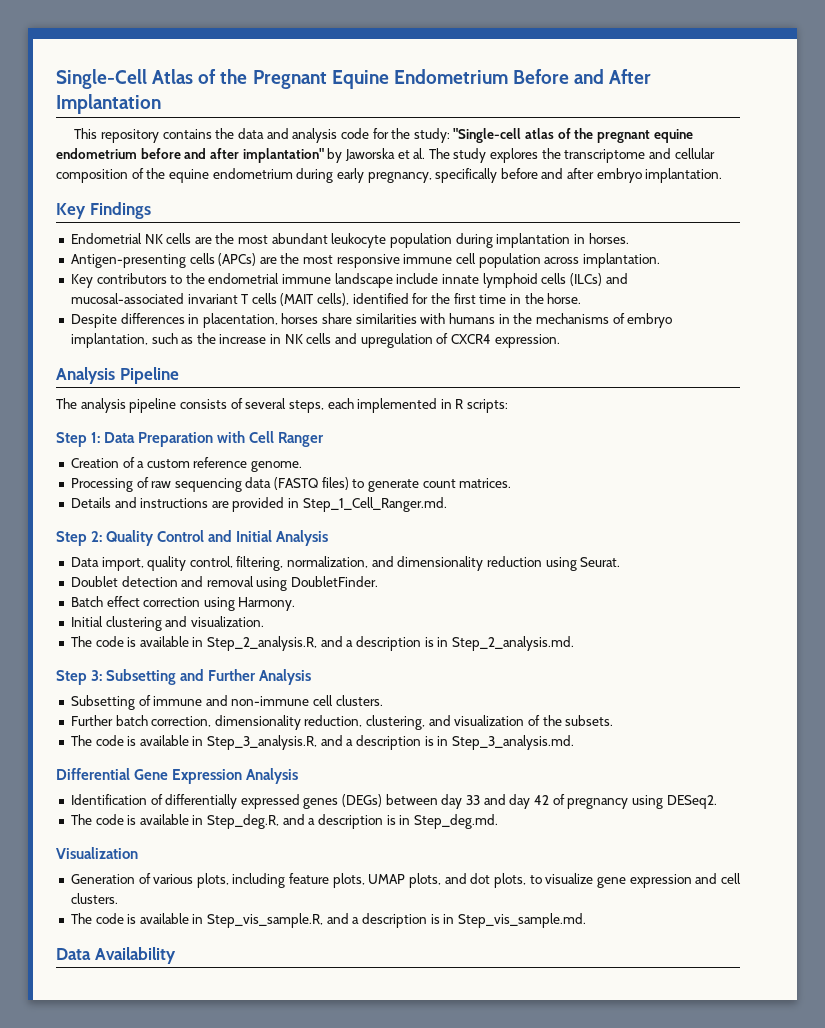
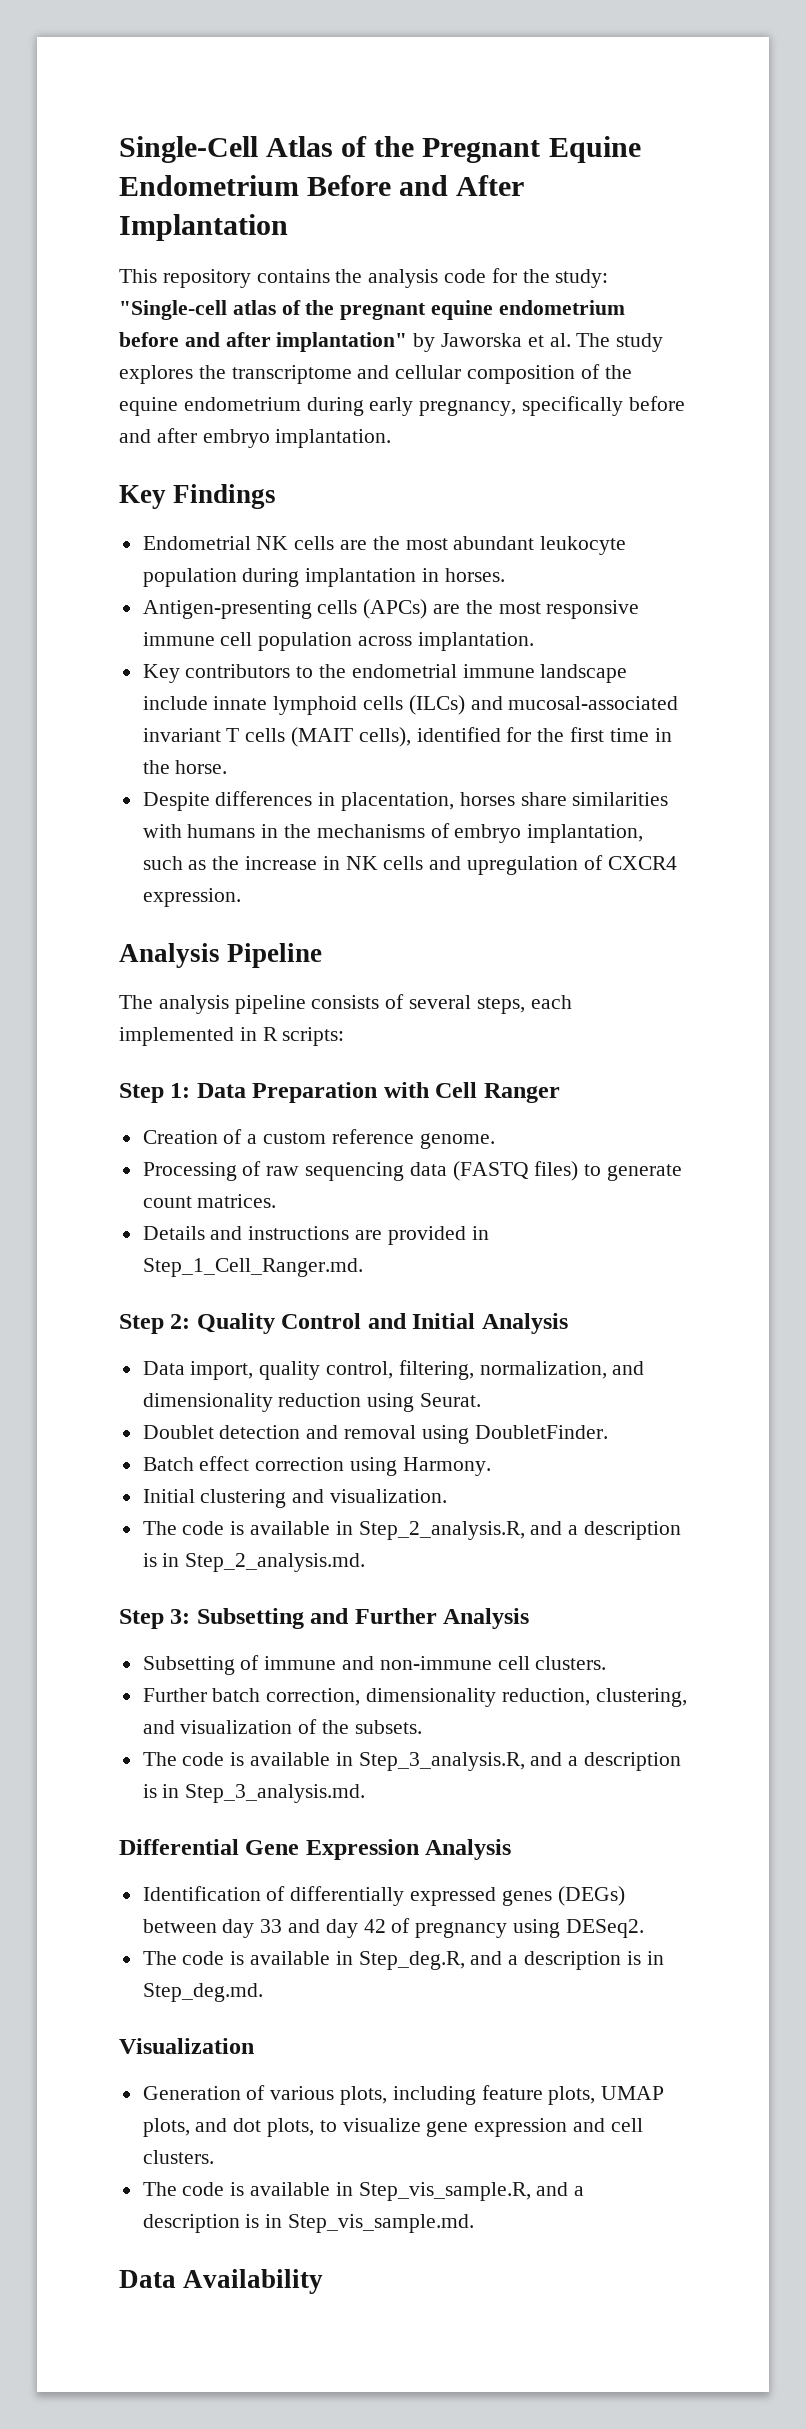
[237,128,289,139] data and -> (363, 276) none

